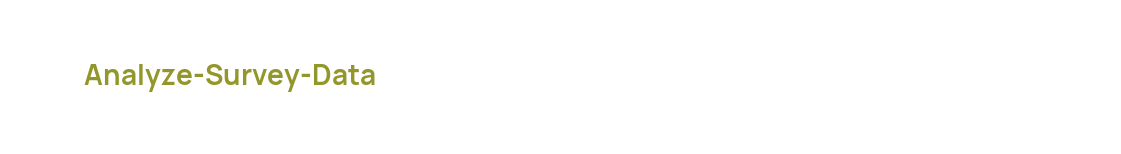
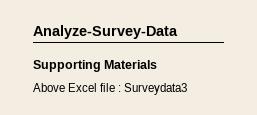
(376, 78) none -> [33,60,158,72] [33,83,188,95] // Supporting Materials // Above Excel file : Surveydata3

